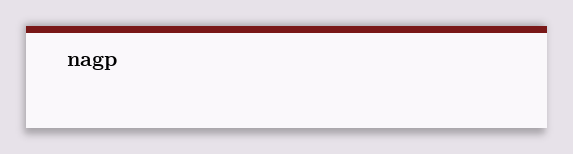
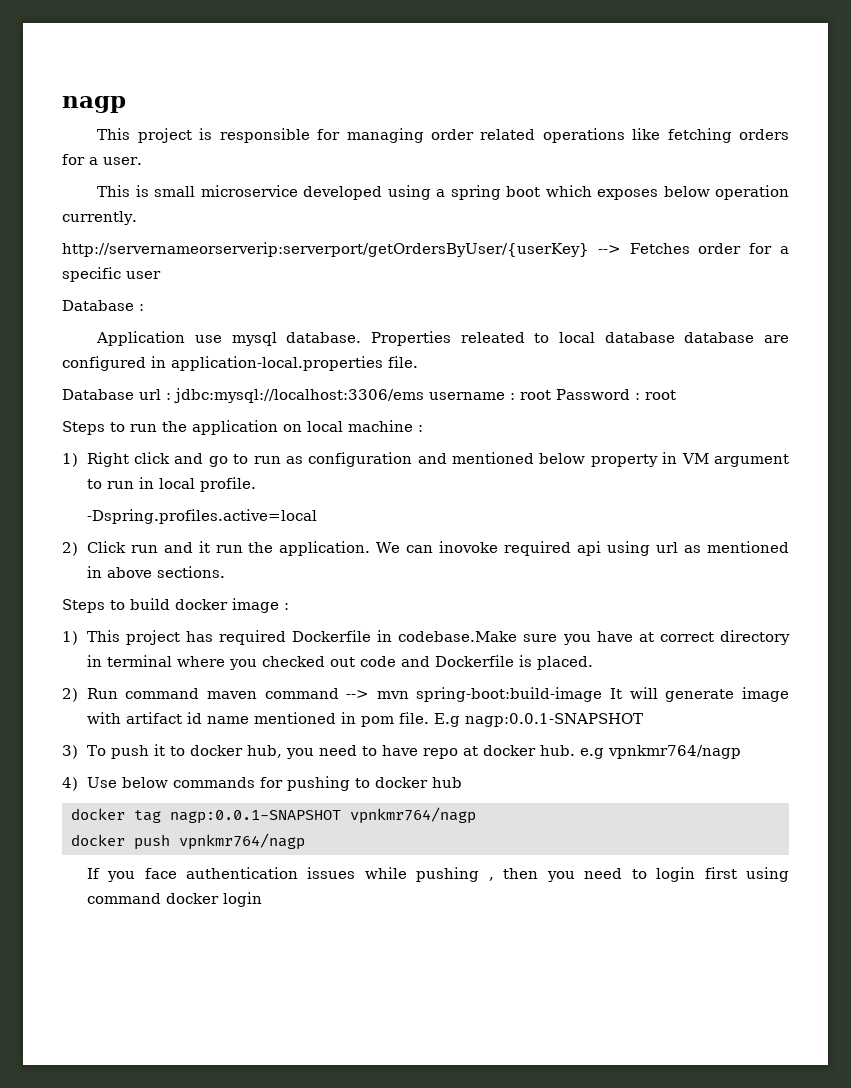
(117, 62) none -> [97,128,790,143] [62,154,142,165] [97,185,790,200] [62,211,137,225] [62,242,789,257] [62,267,161,282] [62,300,144,311] [96,331,789,346] [62,356,418,371] [62,388,676,403] [62,420,423,435] [62,452,789,467] [86,477,256,492] [86,509,317,524] [62,541,789,556] [86,566,225,578] [62,598,289,613] [62,630,791,645] [86,655,593,670] [62,687,789,702] [86,712,643,727] [62,744,741,759] [62,776,462,791] [70,807,476,824] [70,833,305,850] [86,867,789,882] [86,892,262,907] // This project is responsible for managing order related operations like fetching orders for a user. // This is small microservice developed using a spring boot which exposes below operation currently. // http://servernameorserverip:serverport/getOrdersByUser/{userKey} --> Fetches order for a specific user // Database : // Application use mysql database. Properties releated to local database database are configured in application-local.properties file. // Database url : jdbc:mysql://localhost:3306/ems username : root Password : root // Steps to run the application on local machine : // 1) Right click and go to run as configuration and mentioned below property in VM argument to run in local profile. // -Dspring.profiles.active=local // 2) Click run and it run the application. We can inovoke required api using url as mentioned in above sections. // Steps to build docker image : // 1) This project has required Dockerfile in codebase.Make sure you have at correct directory in terminal where you checked out code and Dockerfile is placed. // 2) Run command maven command --> mvn spring-boot:build-image It will generate image with artifact id name mentioned in pom file. E.g nagp:0.0.1-SNAPSHOT // 3) To push it to docker hub, you need to have repo at docker hub. e.g vpnkmr764/nagp // 4) Use below commands for pushing to docker hub // docker tag nagp:0.0.1-SNAPSHOT vpnkmr764/nagp // docker push vpnkmr764/nagp // If you face authentication issues while pushing , then you need to login first using command docker login

